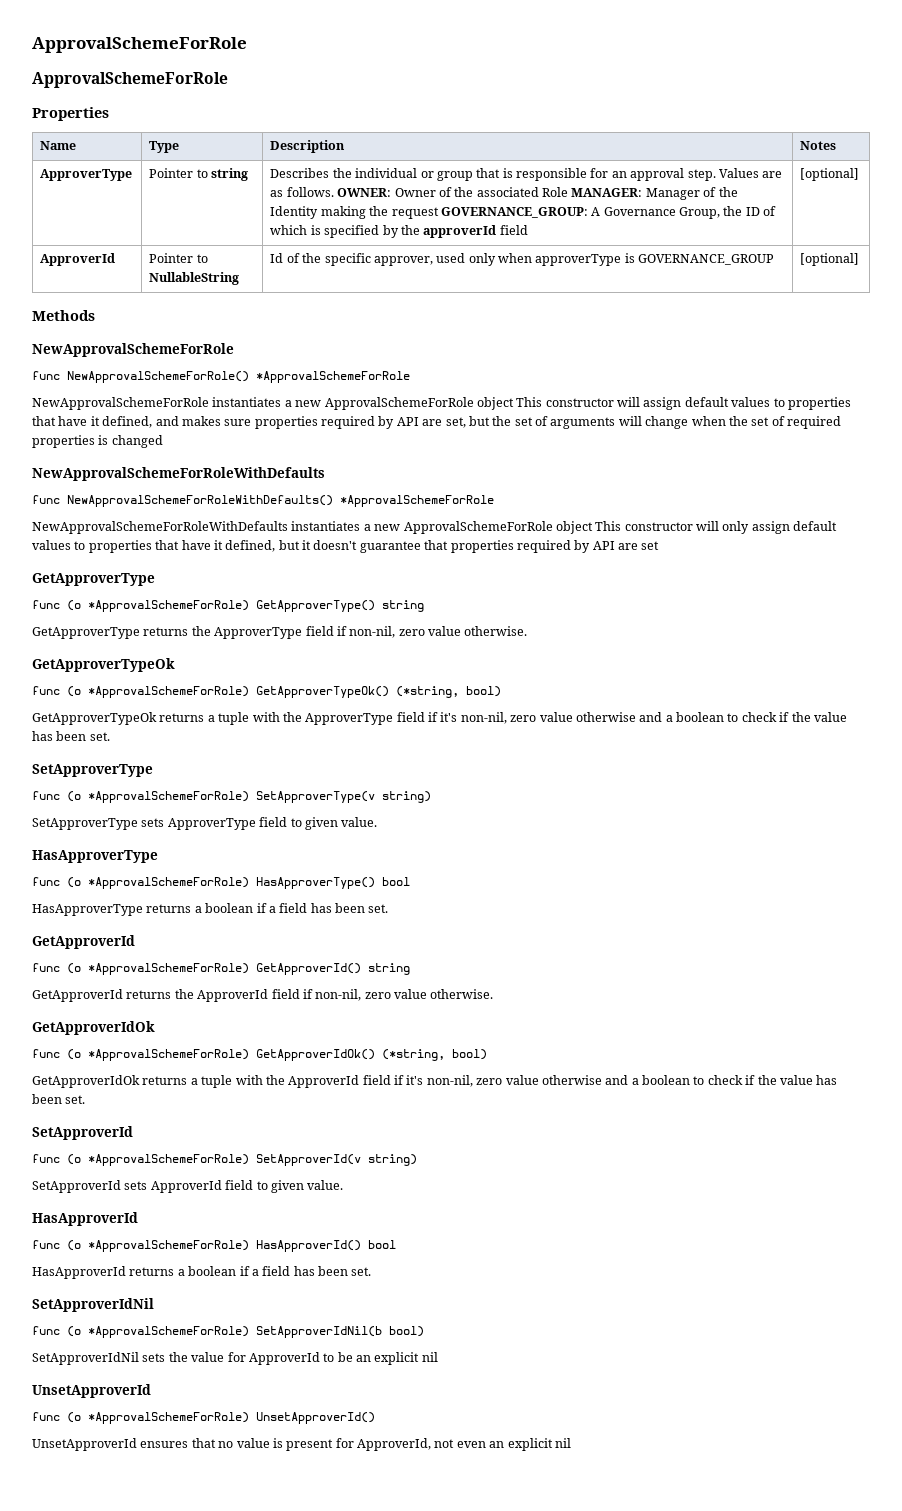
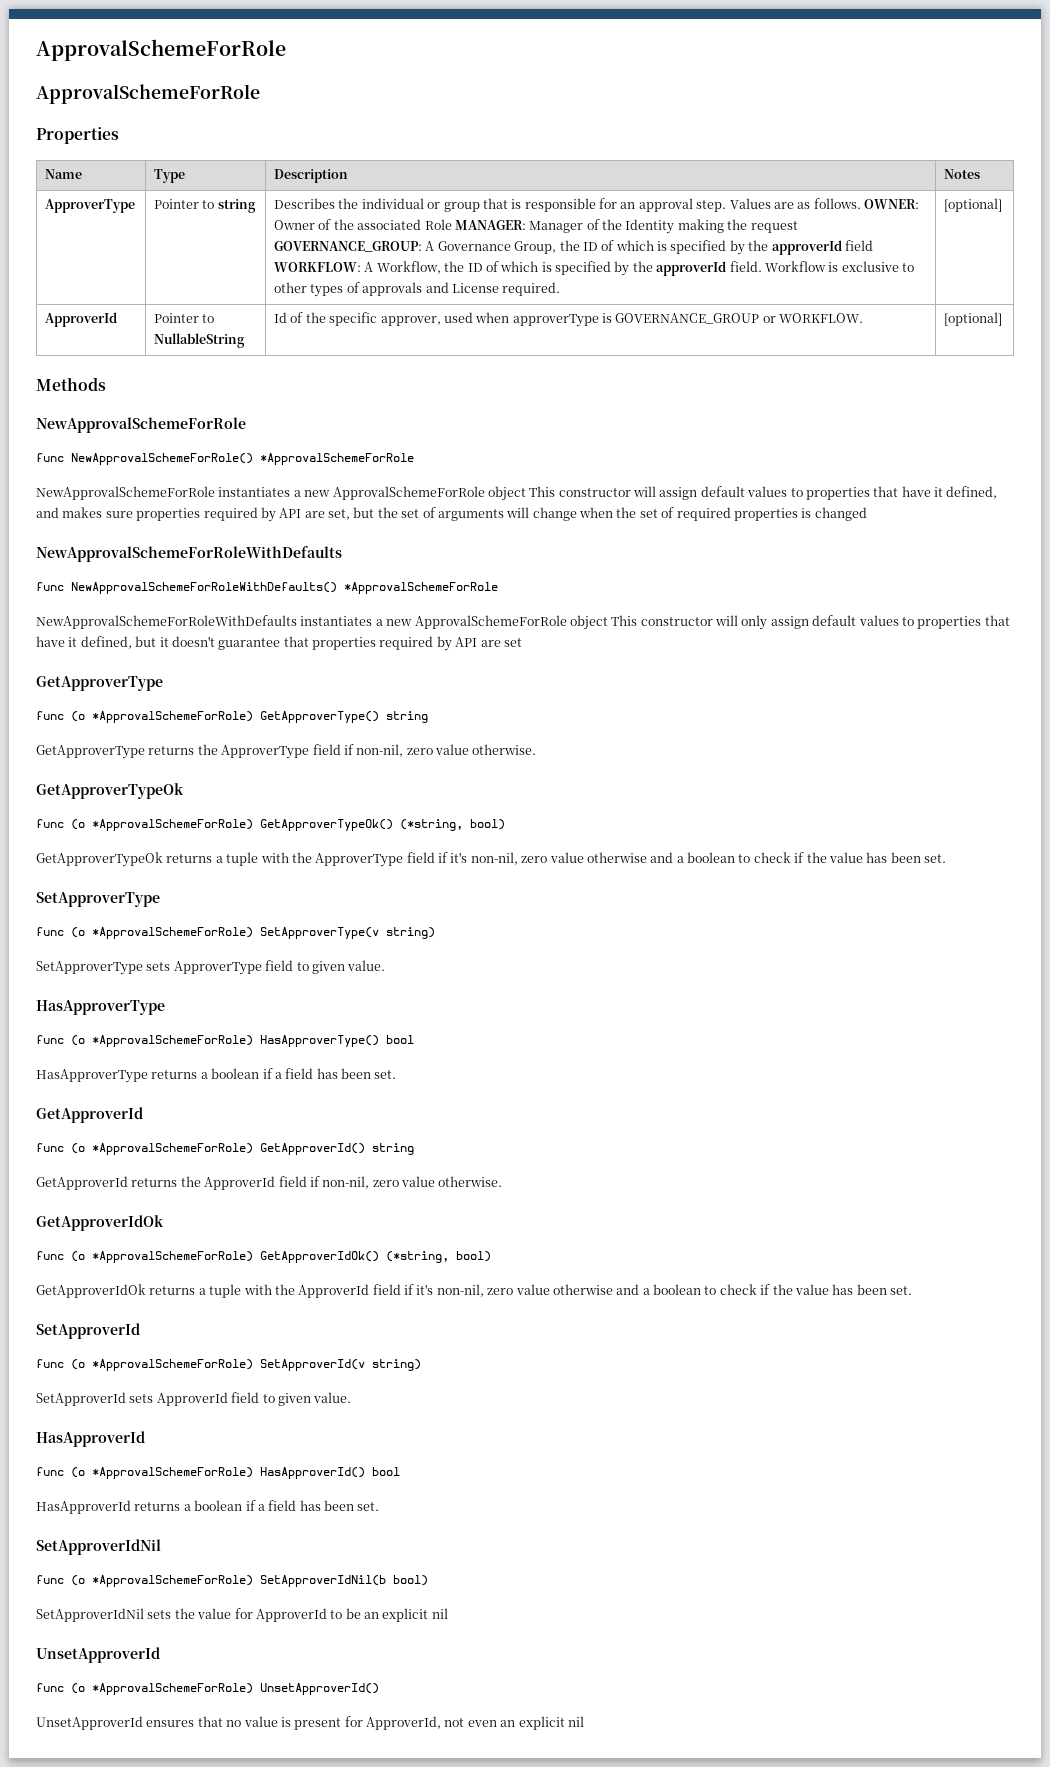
(528, 230) none -> [274,261,915,276] [274,282,561,297] WORKFLOW: A Workflow, the ID of which is specified by the approverId field. Workflow is exclusive to other types of approvals and License required.
[468,253,496,266] only -> (473, 317) none
(775, 259) none -> [762,313,864,323] or WORKFLOW.

